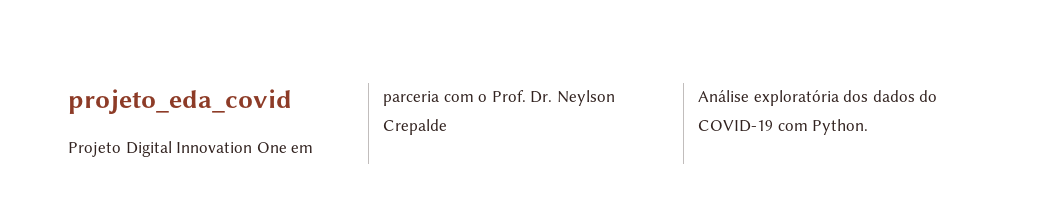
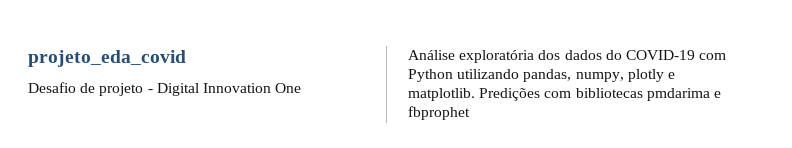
[68,142,121,157] Projeto -> [28,82,153,96] Desafio de projeto -
[291,145,314,153] [383,90,615,106] [383,119,447,135] em parceria com o Prof. Dr. Neylson Crepalde -> (302, 88) none
[812,119,869,135] Python. -> [408,69,675,82] [408,88,721,101] [408,106,470,120] Python utilizando pandas, numpy, plotly e matplotlib. Predições com bibliotecas pmdarima e fbprophet

